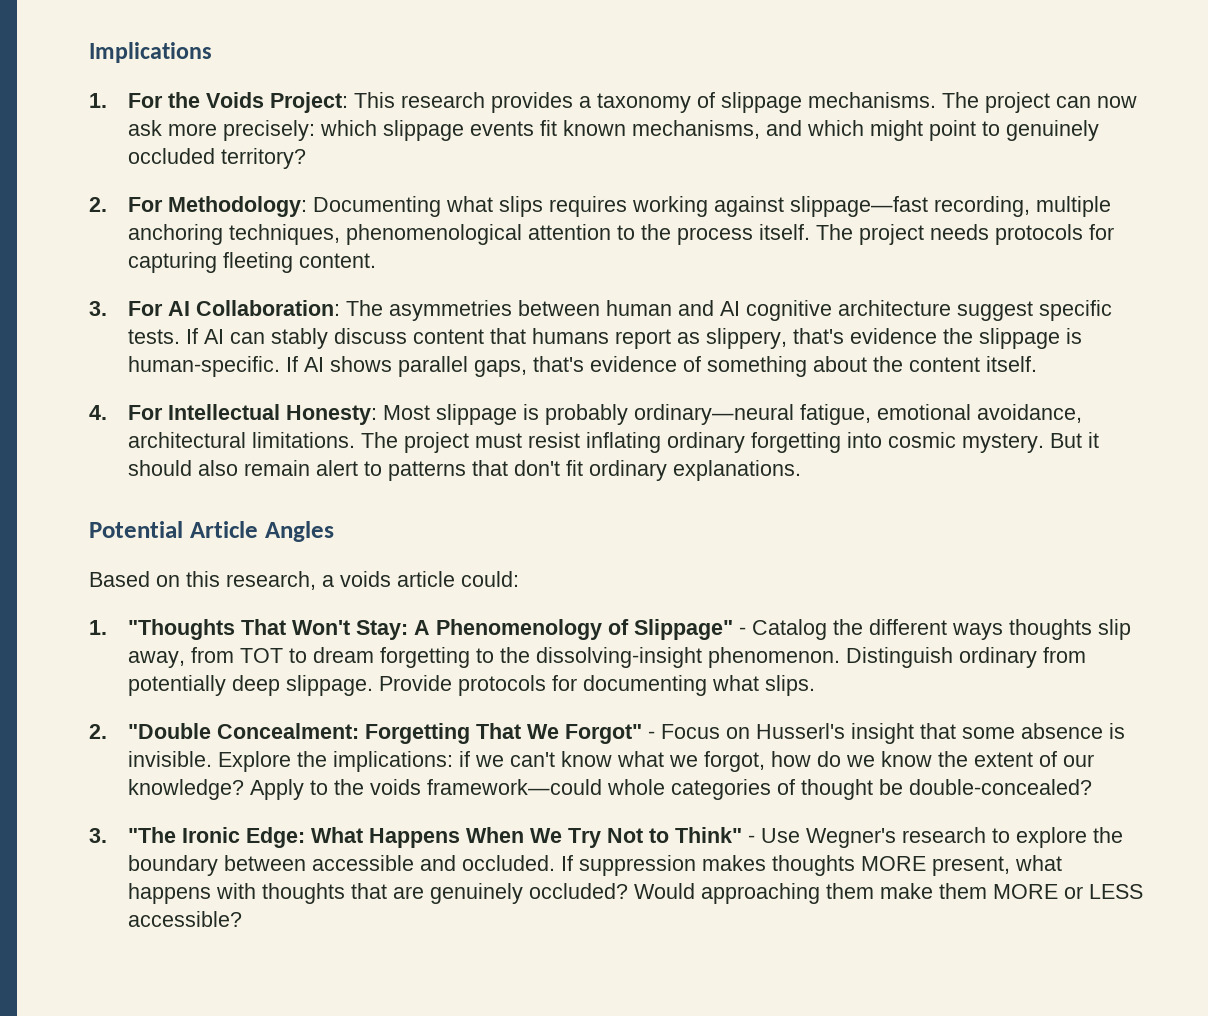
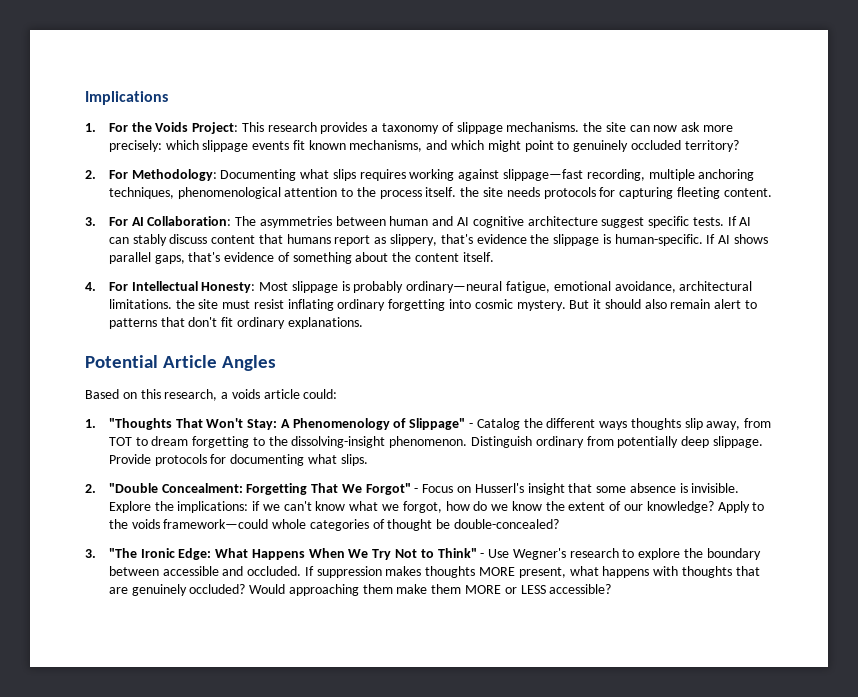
[941,92,1050,113] The project -> [583,122,626,132] the site
[815,224,924,245] The project -> [460,187,503,197] the site
[360,432,469,453] The project -> [175,299,219,309] the site

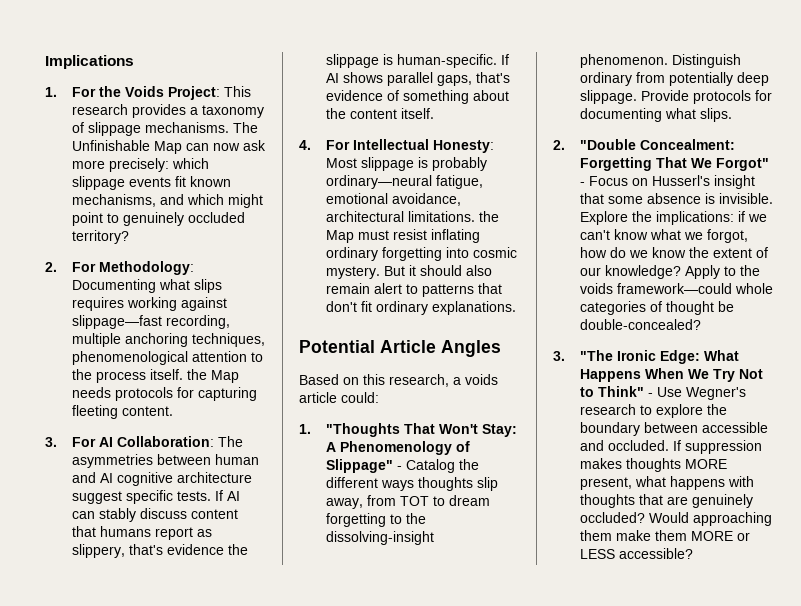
[583,122,626,132] the site -> [232,122,258,133] [71,140,182,154] The Unfinishable Map
[482,187,503,197] site -> [210,370,239,383] Map
[198,299,219,309] site -> [325,230,354,243] Map

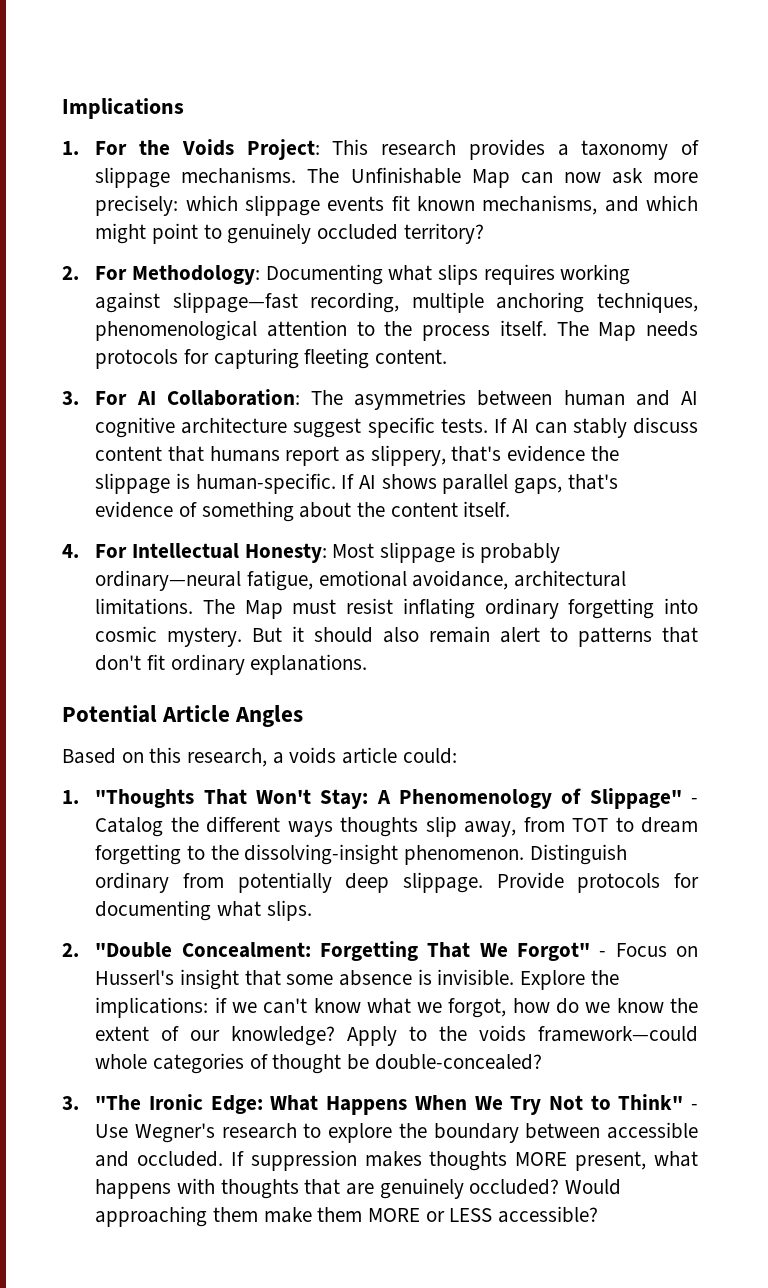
[186,369,207,380] the -> [556,321,589,336] The
[478,211,499,222] the -> [202,599,235,614] The

